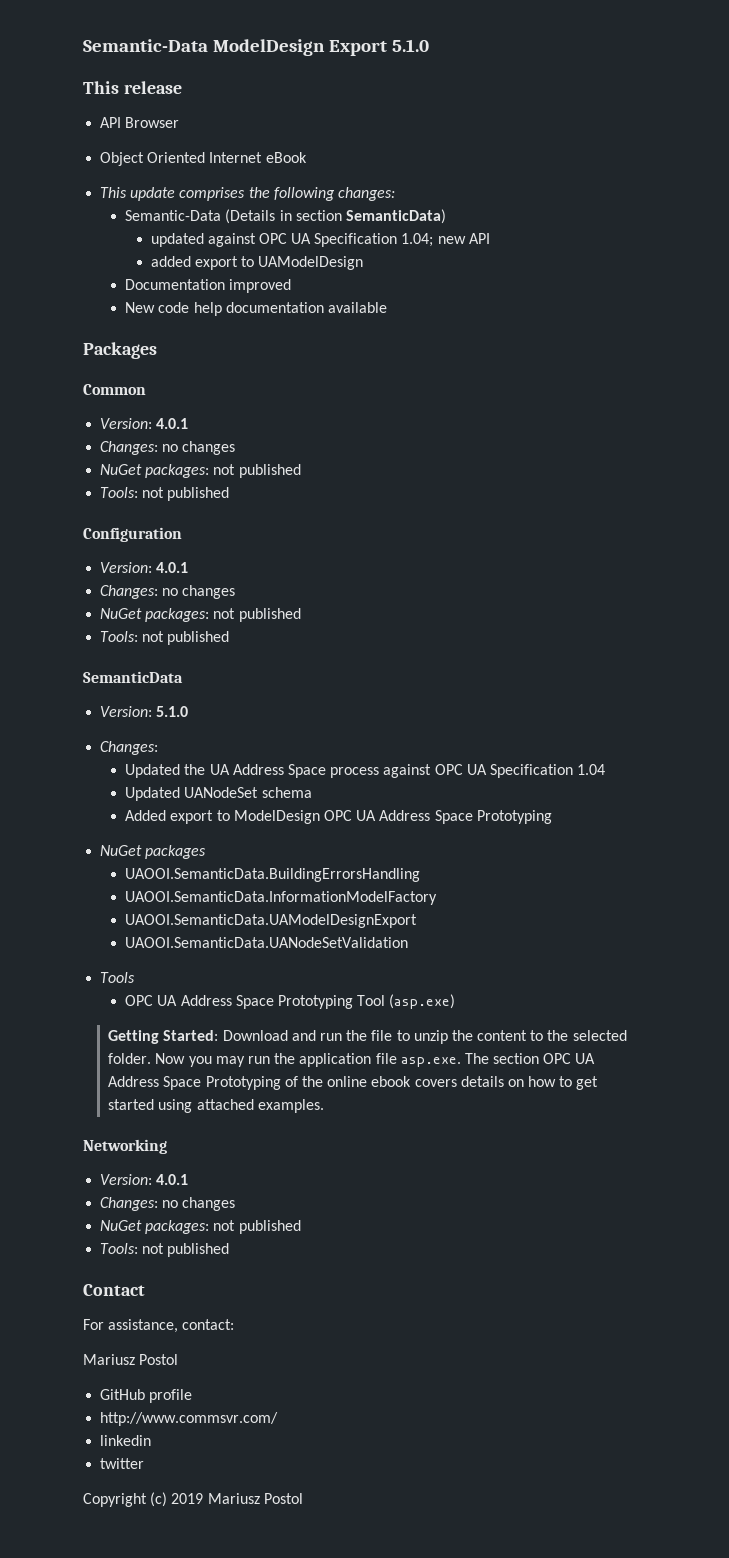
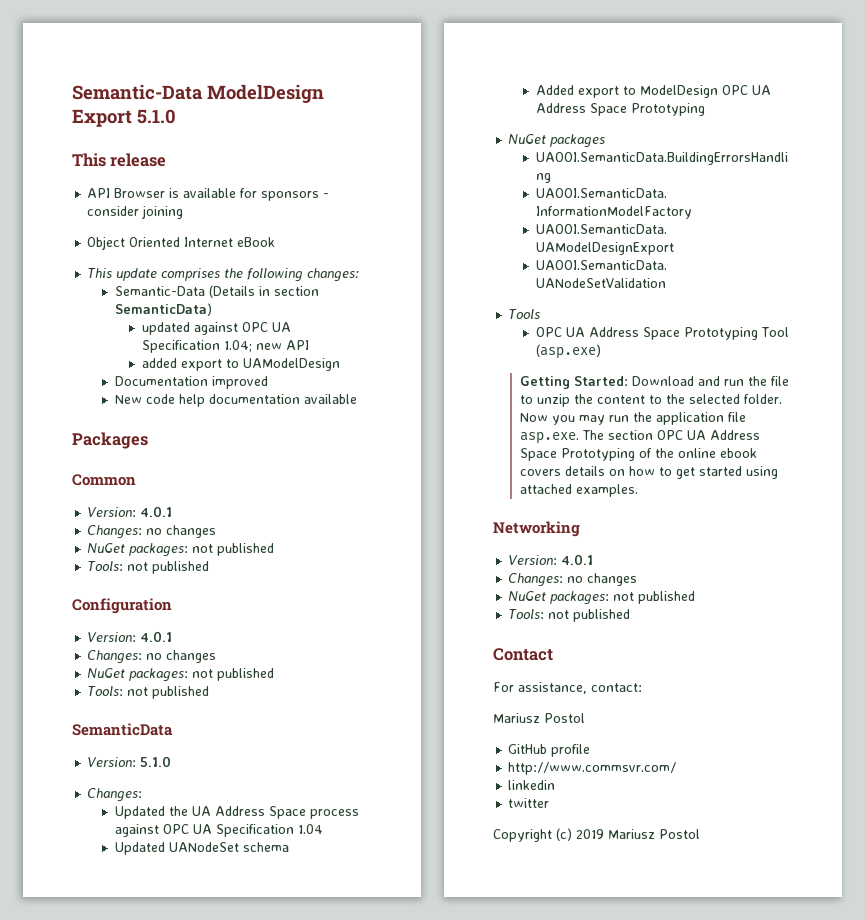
(180, 122) none -> [169,188,330,201] [87,205,184,219] is available for sponsors - consider joining

